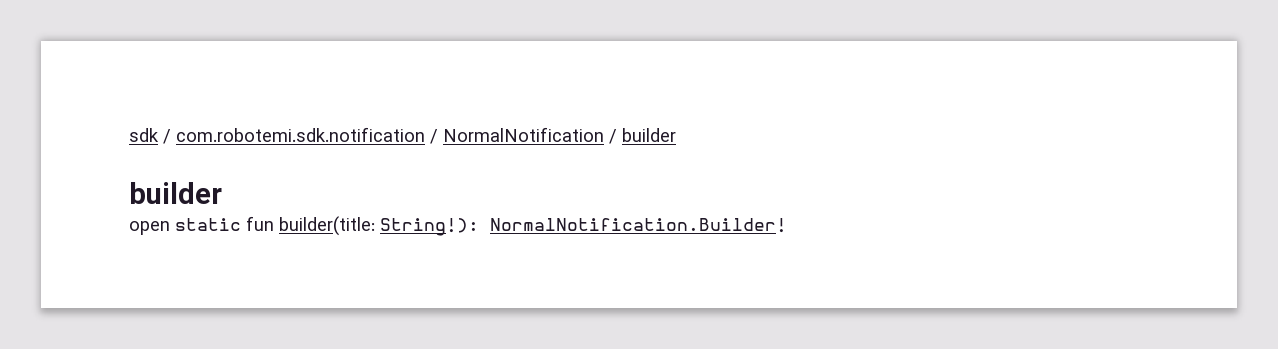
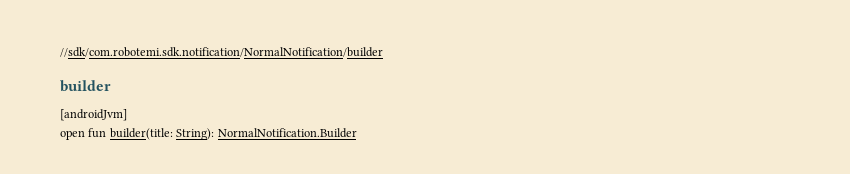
[129,127,676,144] [129,182,222,204] sdk / com.robotemi.sdk.notification / NormalNotification / builder // builder -> [60,47,383,57] [60,80,111,92] [60,109,127,121] //sdk/com.robotemi.sdk.notification/NormalNotification/builder // builder // [androidJvm]
[175,218,241,231] static -> (85, 135) none
[380,218,787,236] String!): NormalNotification.Builder! -> [176,128,357,140] String): NormalNotification.Builder

